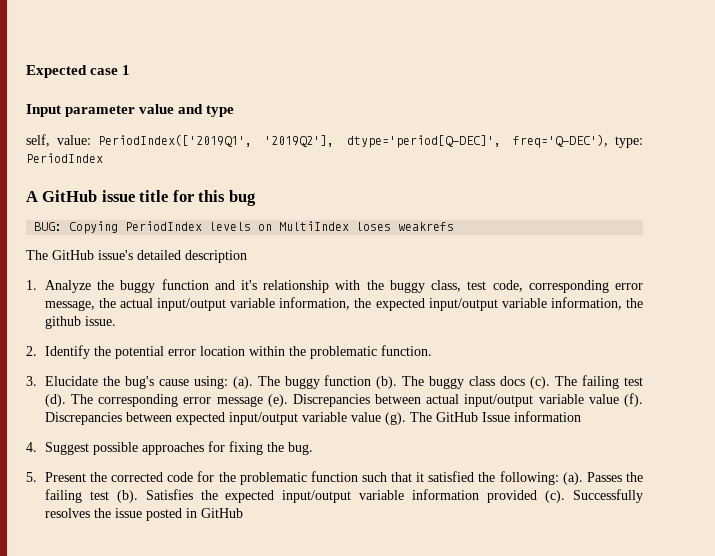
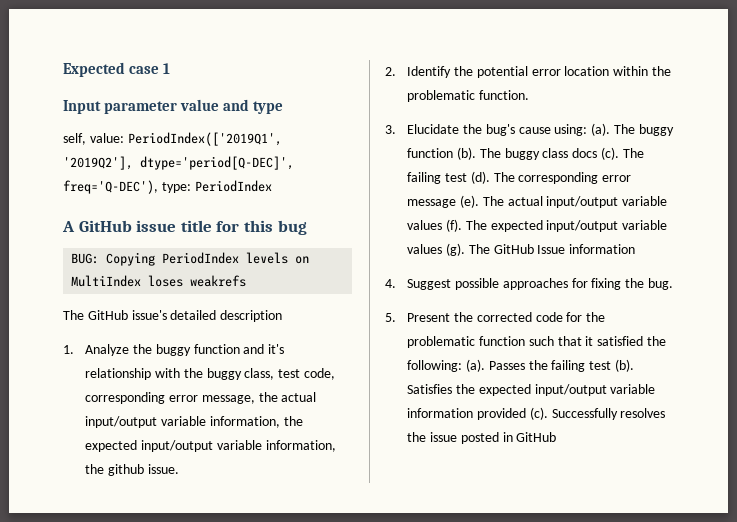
[292,393,643,407] [44,412,381,425] Discrepancies between actual input/output variable value (f). Discrepancies between expected input/output variable value -> [482,196,668,208] [407,219,668,232] [407,244,443,254] The actual input/output variable values (f). The expected input/output variable values

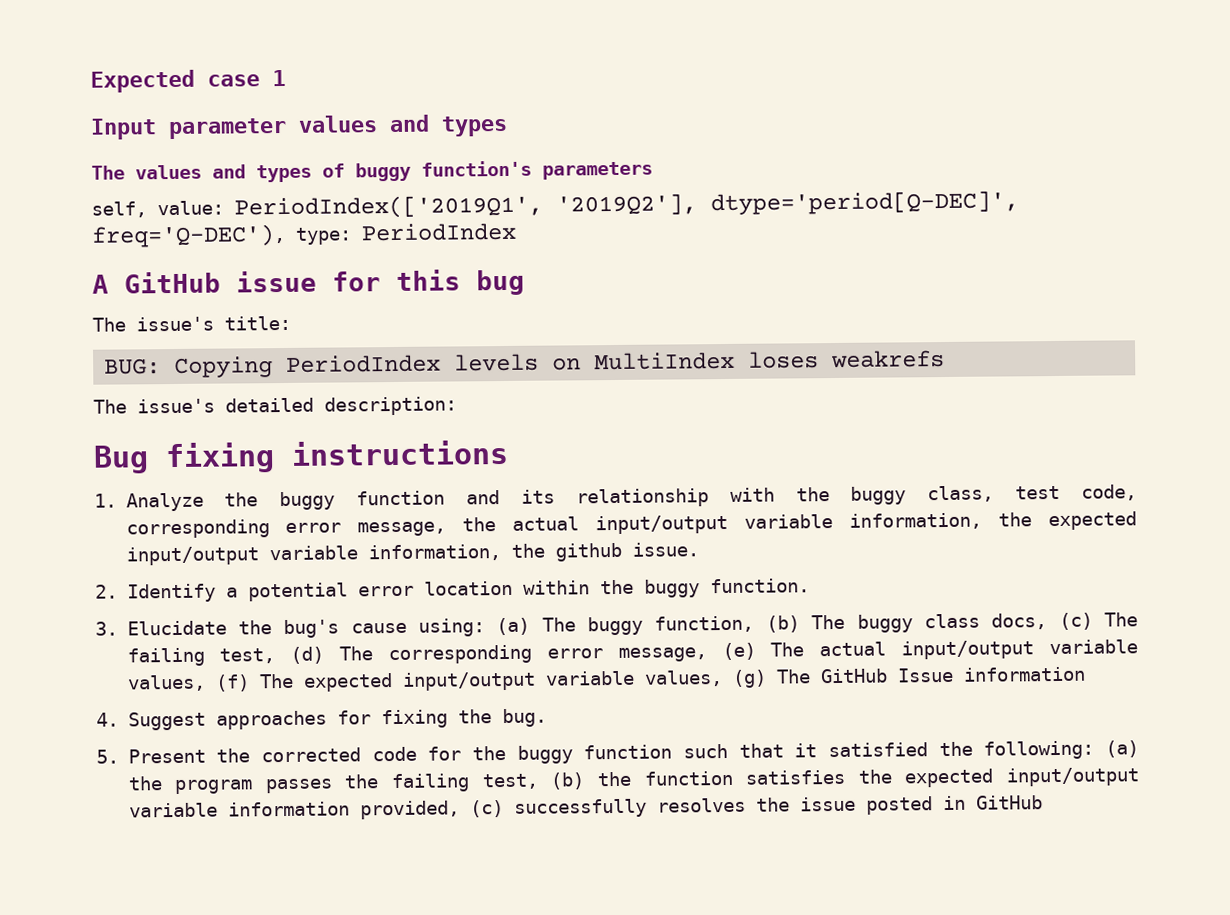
[180,99,284,114] value and type -> [298,114,508,137] [91,160,653,183] values and types // The values and types of buggy function's parameters
[180,220,212,232] title -> (317, 281) none
(307, 227) none -> [92,315,291,332] // The issue's title:
[87,310,128,320] GitHub -> (127, 406) none
[220,310,283,322] description -> [324,396,457,416] [93,439,509,474] description: // Bug fixing instructions
[268,344,285,354] it's -> [520,489,555,504] its
[453,66,473,76] the -> [225,587,238,598] a
[407,90,476,102] problematic -> [643,579,700,598] buggy
[591,123,674,136] [407,147,476,160] (a). The buggy function (b). -> [496,615,800,636] (a) The buggy function, (b)
[572,147,644,160] [407,171,490,184] docs (c). The failing test (d). -> [991,612,1138,630] [126,646,325,667] docs, (c) The failing test, (d)
[407,195,479,208] message (e). -> [617,642,756,662] message, (e)
[407,219,462,232] values (f). -> [126,674,250,692] values, (f)
[407,243,465,256] values (g). -> [643,669,767,688] values, (g)
[454,278,499,290] possible -> (206, 721) none
[407,336,476,348] problematic -> [516,745,573,764] buggy
[465,359,634,372] [407,384,453,394] (a). Passes the failing test (b). Satisfies -> [1105,740,1140,758] [127,769,846,795] (a) the program passes the failing test, (b) the function satisfies
[476,407,618,420] provided (c). Successfully -> [359,798,647,820] provided, (c) successfully

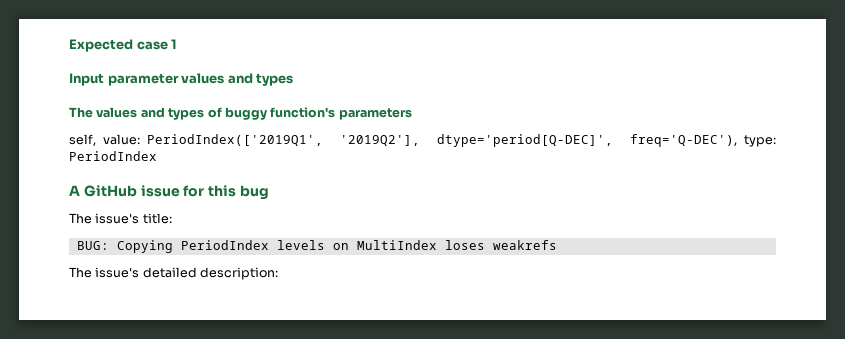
[93,439,509,474] [94,484,1137,512] [125,511,1137,539] [125,542,699,566] [95,578,810,603] [95,612,1138,639] [126,639,1138,667] [126,666,1086,692] [96,708,547,731] [96,740,1140,764] [127,767,1139,795] [128,795,1043,820] // Bug fixing instructions // 1. Analyze the buggy function and its relationship with the buggy class, test code, corresponding error message, the actual input/output variable information, the expected input/output variable information, the github issue. // 2. Identify a potential error location within the buggy function. // 3. Elucidate the bug's cause using: (a) The buggy function, (b) The buggy class docs, (c) The failing test, (d) The corresponding error message, (e) The actual input/output variable values, (f) The expected input/output variable values, (g) The GitHub Issue information // 4. Suggest approaches for fixing the bug. // 5. Present the corrected code for the buggy function such that it satisfied the following: (a) the program passes the failing test, (b) the function satisfies the expected input/output variable information provided, (c) successfully resolves the issue posted in GitHub -> (279, 273) none

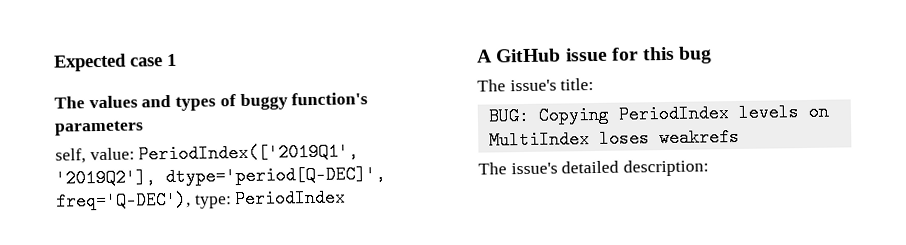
[69,73,294,86] // Input parameter values and types -> (177, 60) none

